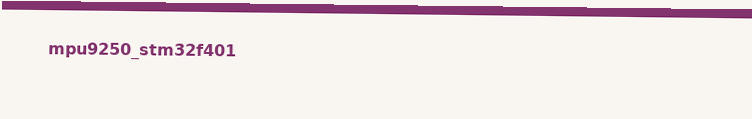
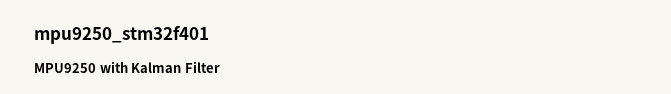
(237, 51) none -> [34,61,220,73] // MPU9250 with Kalman Filter

